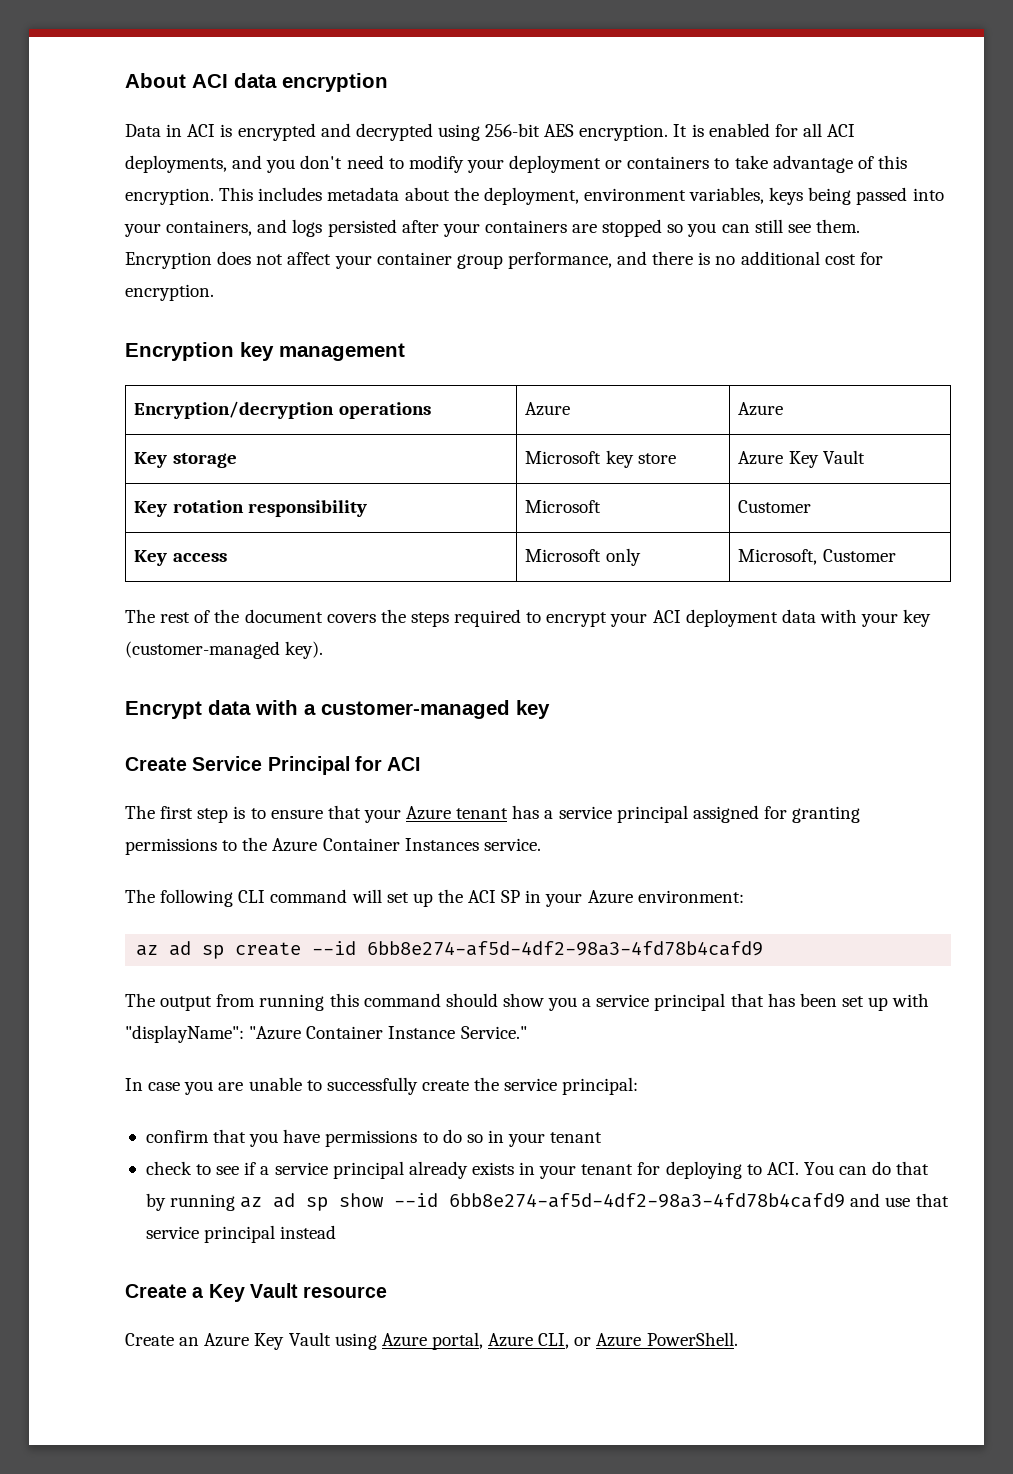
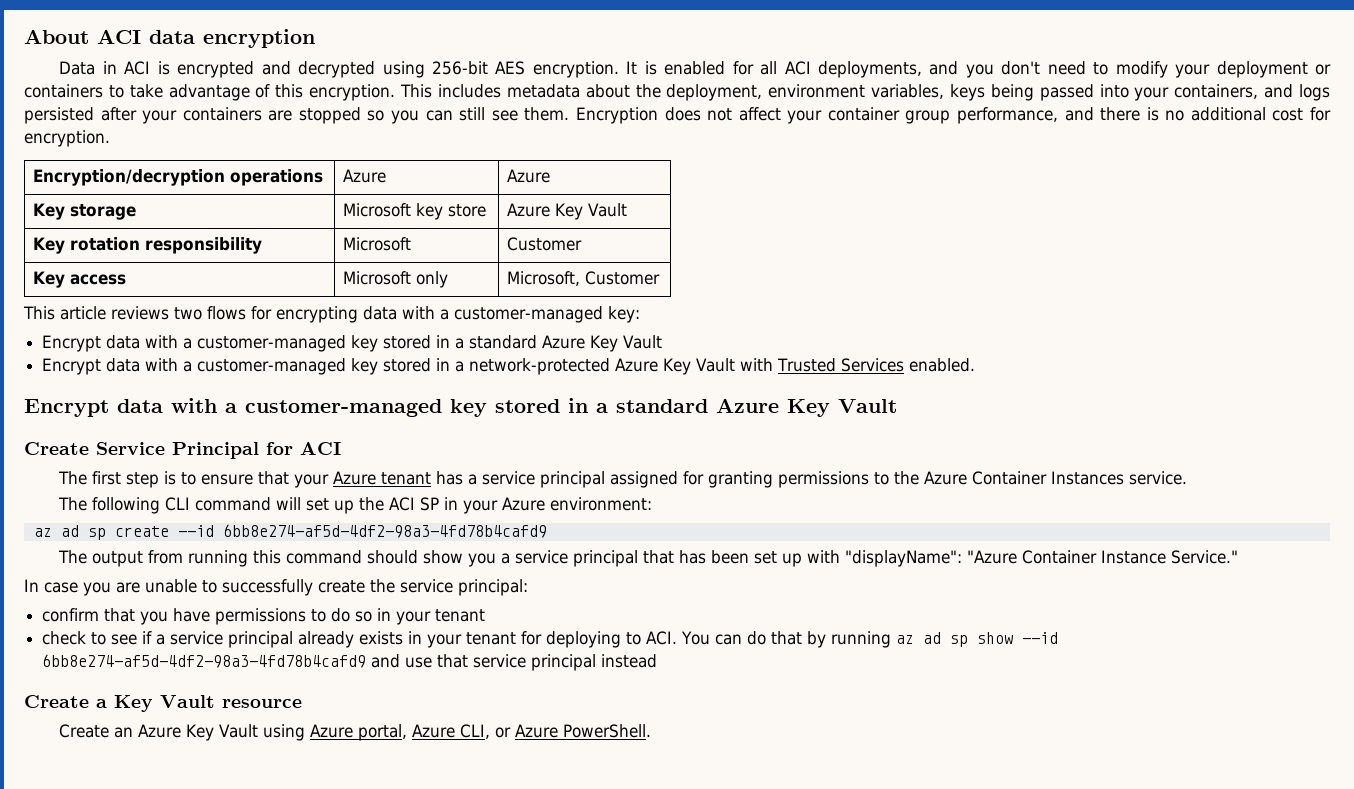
[125,342,405,361] // Encryption key management -> (110, 138) none
[125,609,932,627] [125,641,324,659] [125,700,550,719] The rest of the document covers the steps required to encrypt your ACI deployment data with your key (customer-managed key). // Encrypt data with a customer-managed key -> [23,306,640,323] [42,335,663,352] [42,358,976,375] [24,398,897,417] This article reviews two flows for encrypting data with a customer-managed key: // Encrypt data with a customer-managed key stored in a standard Azure Key Vault // Encrypt data with a customer-managed key stored in a network-protected Azure Key Vault with Trusted Services enabled. // Encrypt data with a customer-managed key stored in a standard Azure Key Vault

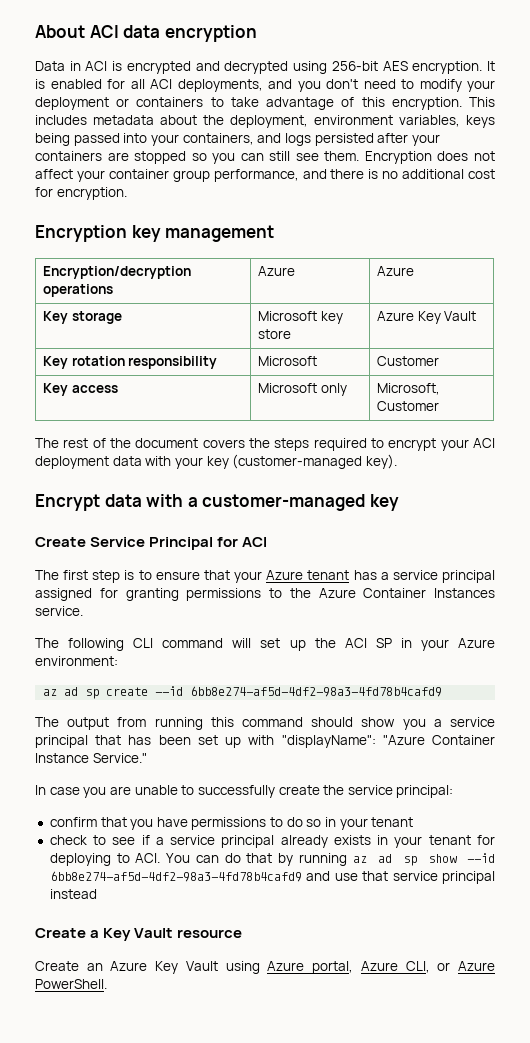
(110, 138) none -> [35,225,275,242] // Encryption key management
[23,306,640,323] [42,335,663,352] [42,358,976,375] [24,398,897,417] This article reviews two flows for encrypting data with a customer-managed key: // Encrypt data with a customer-managed key stored in a standard Azure Key Vault // Encrypt data with a customer-managed key stored in a network-protected Azure Key Vault with Trusted Services enabled. // Encrypt data with a customer-managed key stored in a standard Azure Key Vault -> [35,438,495,451] [35,454,397,469] [35,494,399,511] The rest of the document covers the steps required to encrypt your ACI deployment data with your key (customer-managed key). // Encrypt data with a customer-managed key

